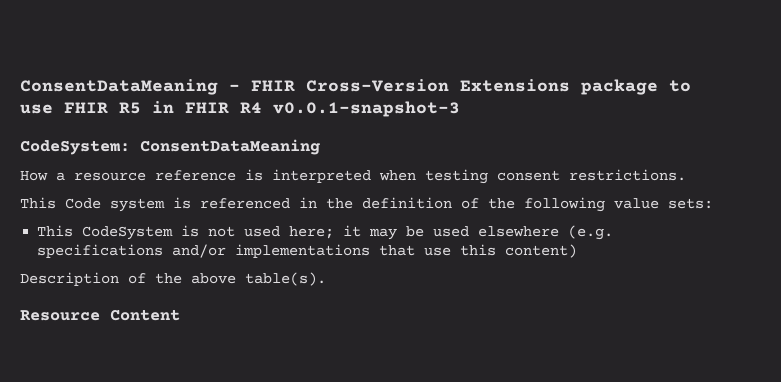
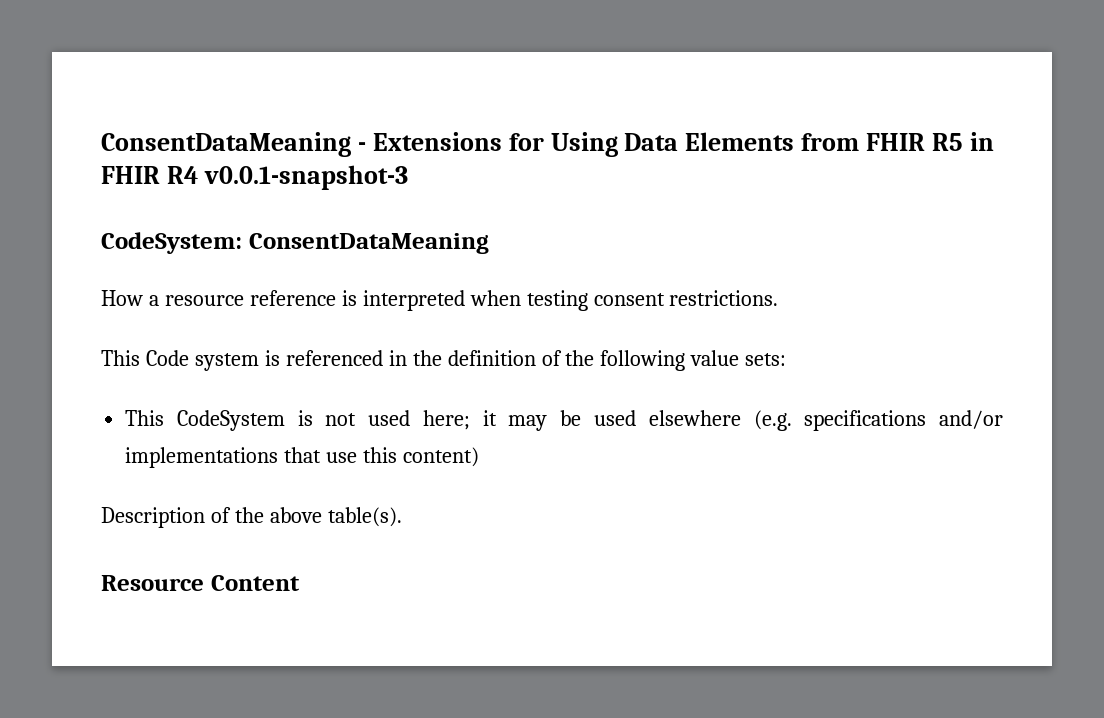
[251,79,691,95] [20,104,53,114] FHIR Cross-Version Extensions package to use -> [372,132,860,157] Extensions for Using Data Elements from

